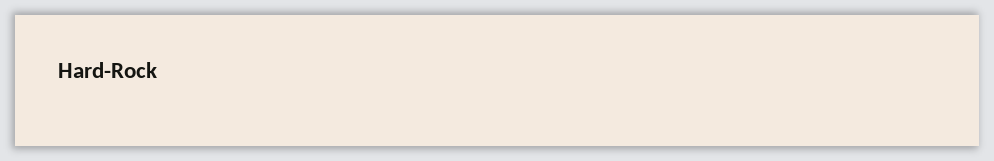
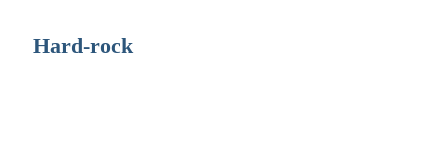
[58,62,157,78] Hard-Rock -> [33,38,134,53] Hard-rock

